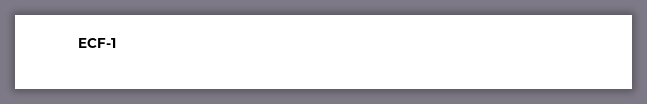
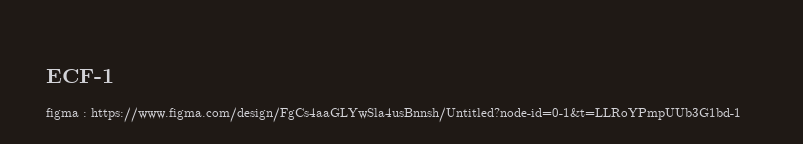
(116, 43) none -> [46,107,741,123] // figma : https://www.figma.com/design/FgCs4aaGLYwSla4usBnnsh/Untitled?node-id=0-1&t=LLRoYPmpUUb3G1bd-1

